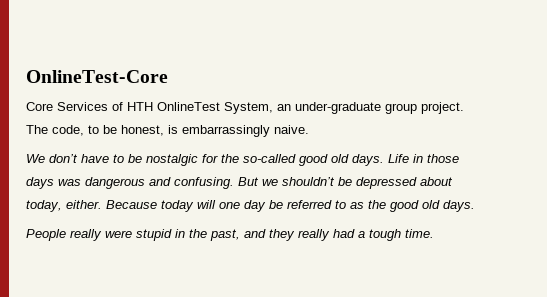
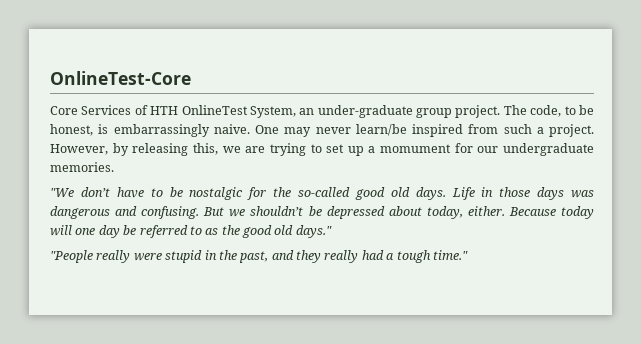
[26,154,45,163] // We -> [255,124,594,137] [50,143,595,156] [50,162,114,172] [50,188,74,197] One may never learn/be inspired from such a project. However, by releasing this, we are trying to set up a momument for our undergraduate memories. // "We
[443,200,475,212] [26,229,66,241] days. // People -> [295,225,332,238] [50,250,93,263] days." // "People
[405,229,434,238] time. -> [432,250,468,260] time."

